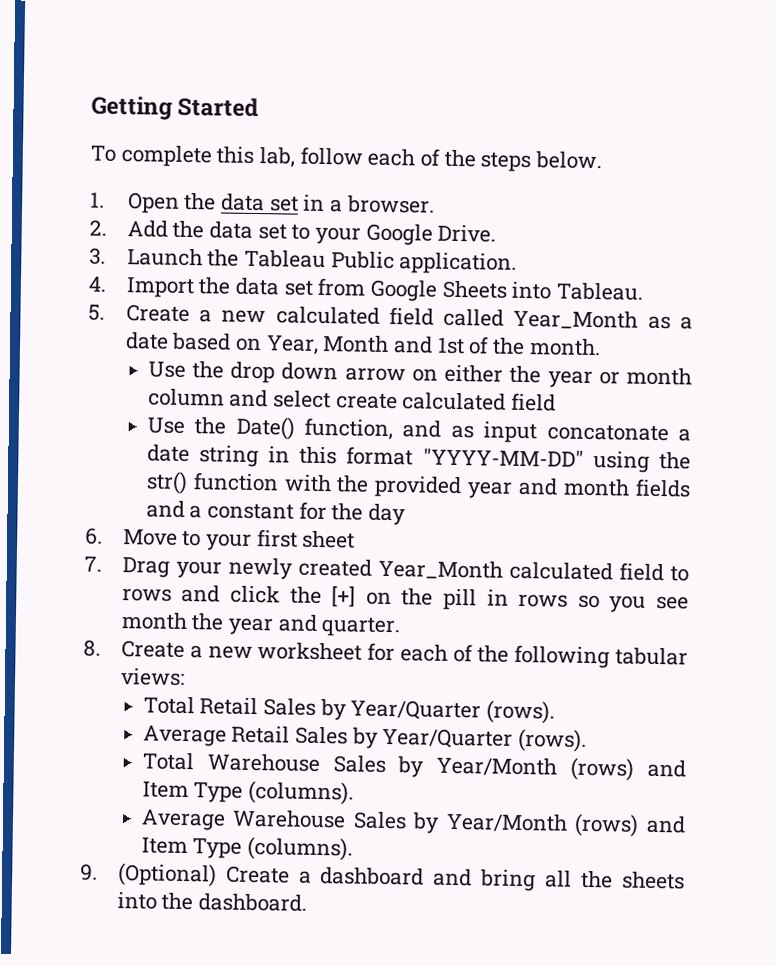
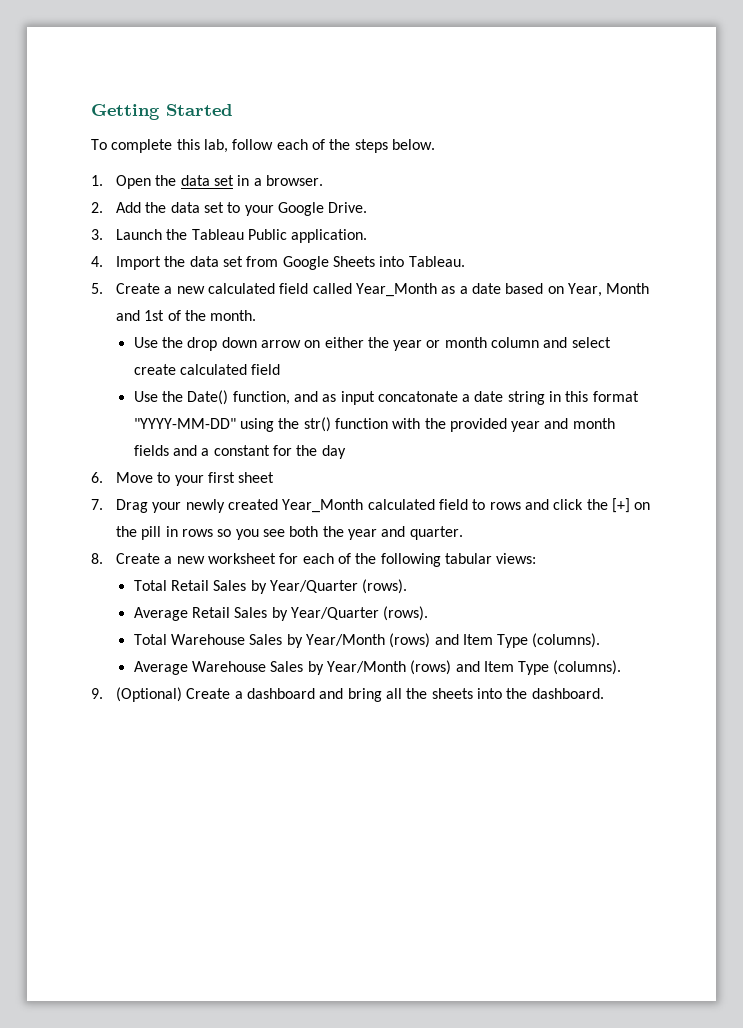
[120,612,188,631] month -> [289,526,319,537] both

